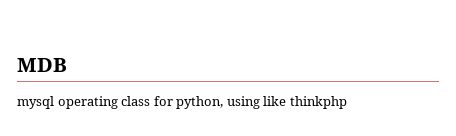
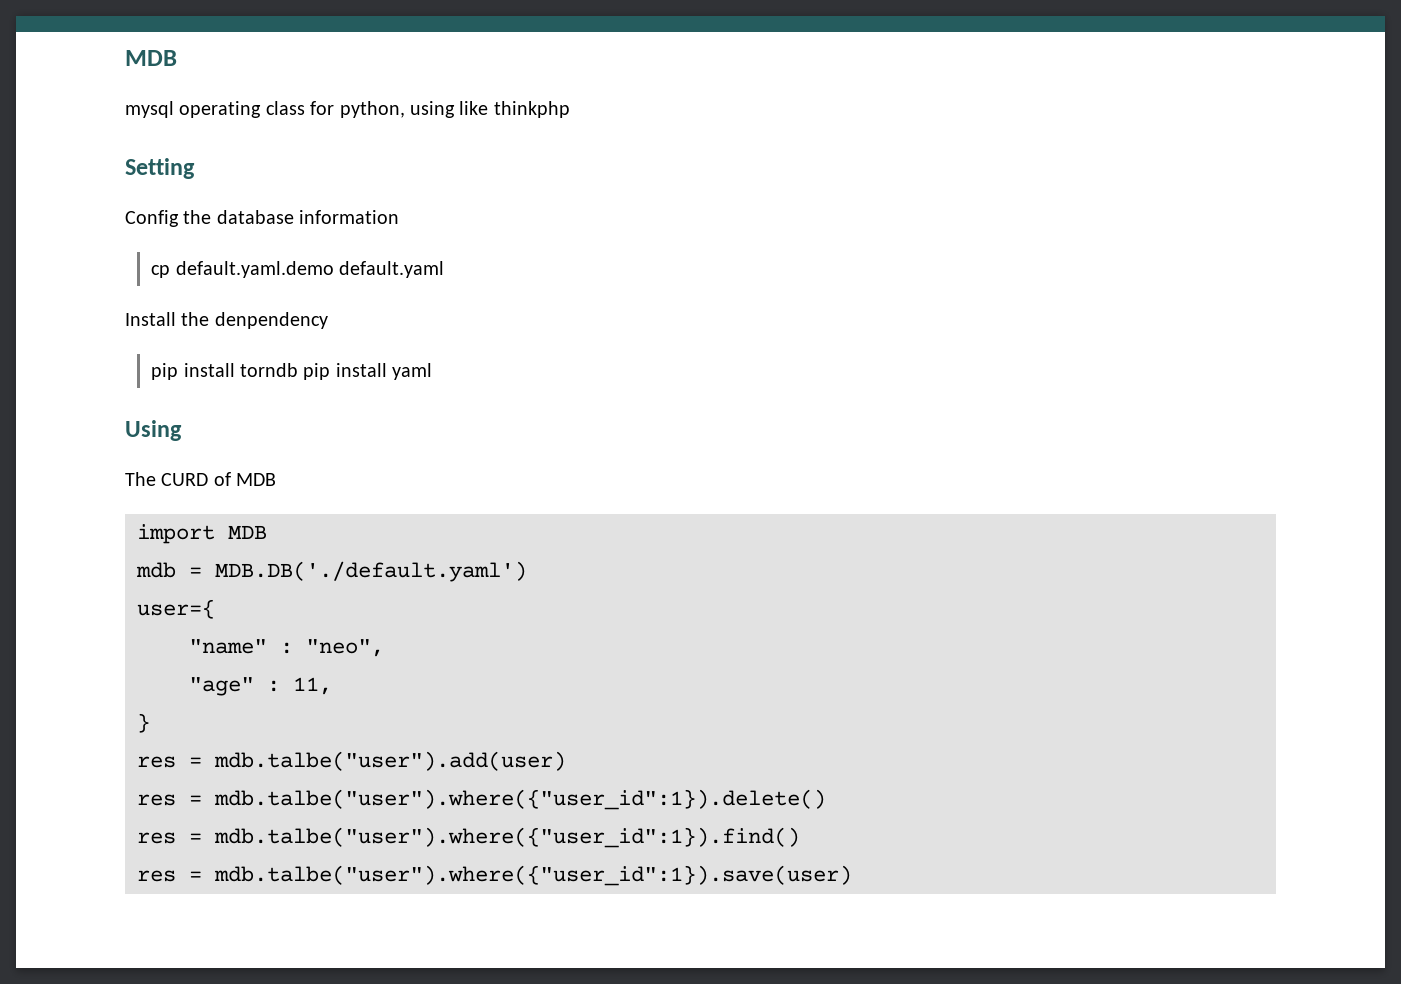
(347, 102) none -> [125,158,195,179] [125,210,400,227] [151,261,444,278] [125,312,328,329] [151,363,433,380] [125,420,182,441] [125,472,277,486] [137,524,267,544] [136,561,527,582] [137,599,215,619] [189,639,384,657] [189,677,332,696] [137,713,150,733] [137,751,566,771] [137,789,826,810] [137,827,800,848] [137,865,852,886] // Setting // Config the database information // cp default.yaml.demo default.yaml // Install the denpendency // pip install torndb pip install yaml // Using // The CURD of MDB // import MDB // mdb = MDB.DB('./default.yaml') // user={ // "name" : "neo", // "age" : 11, // } // res = mdb.talbe("user").add(user) // res = mdb.talbe("user").where({"user_id":1}).delete() // res = mdb.talbe("user").where({"user_id":1}).find() // res = mdb.talbe("user").where({"user_id":1}).save(user)

